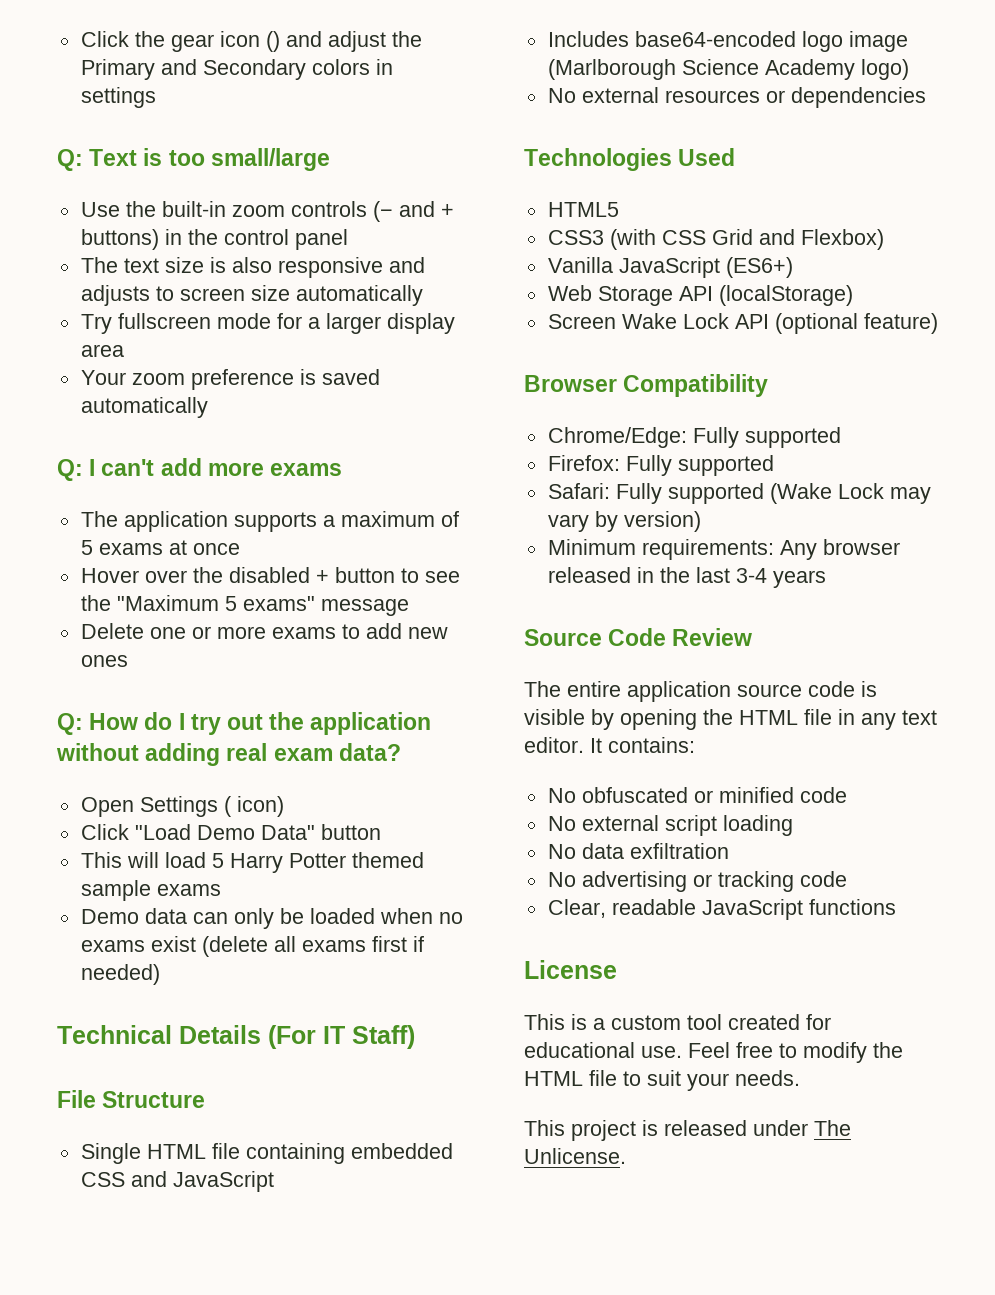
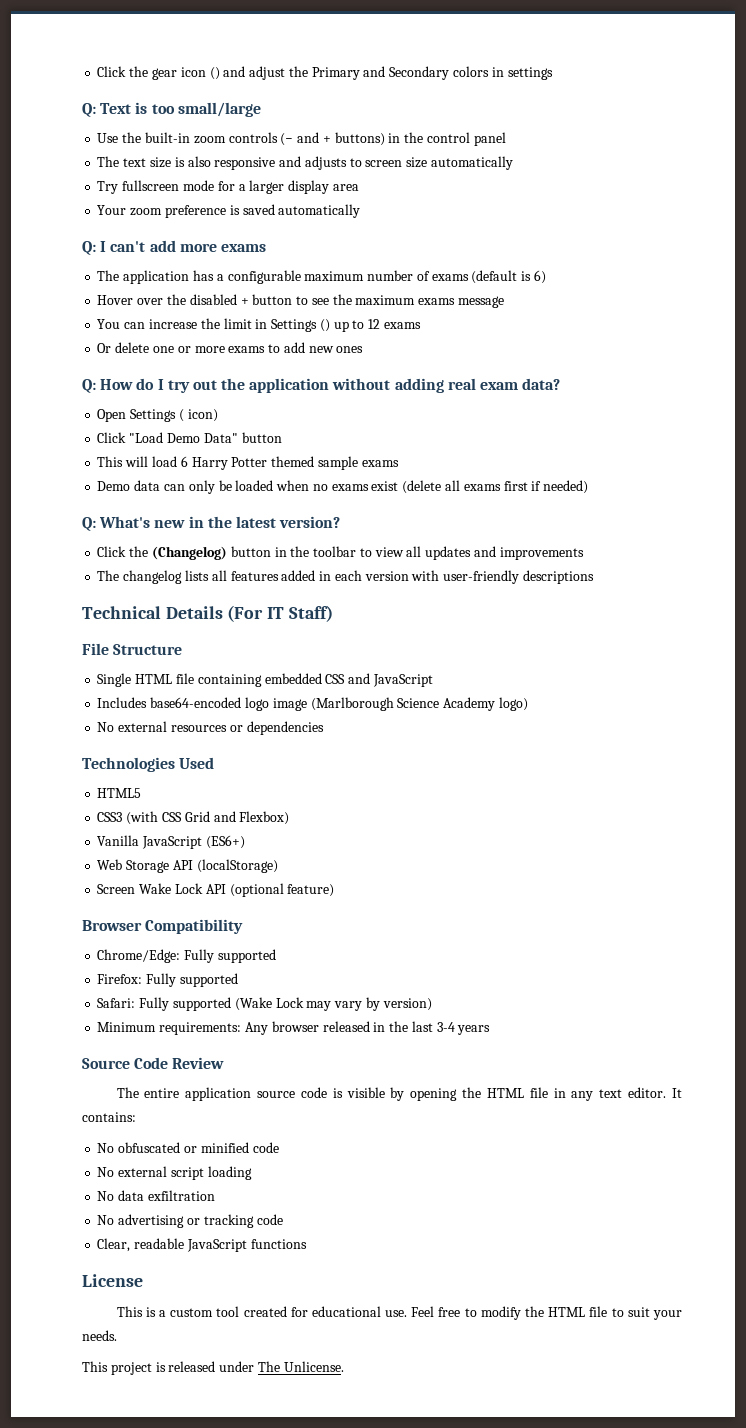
[233,511,459,532] [80,540,240,555] supports a maximum of 5 exams at once -> [192,270,546,284] has a configurable maximum number of exams (default is 6)
[116,595,409,616] [80,623,144,639] "Maximum 5 exams" message // Delete -> [355,295,504,308] [97,318,421,332] [97,342,150,353] maximum exams message // You can increase the limit in Settings () up to 12 exams // Or delete
[211,853,224,868] 5 -> [180,456,188,467] 6
(160, 974) none -> [82,516,341,531] [97,546,584,560] [97,570,594,584] // Q: What's new in the latest version? // Click the (Changelog) button in the toolbar to view all updates and improvements // The changelog lists all features added in each version with user-friendly descriptions

